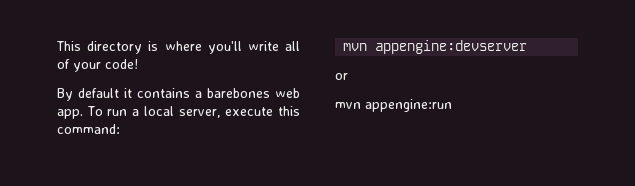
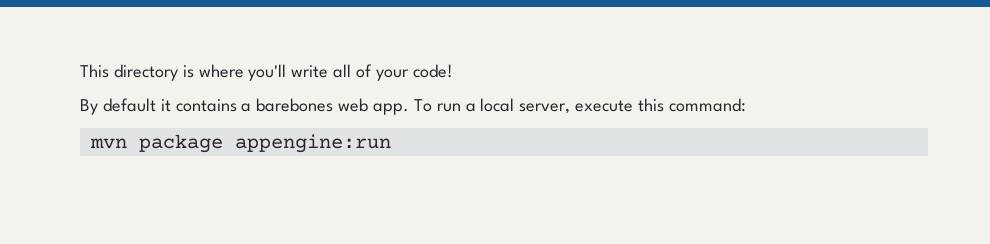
[375,40,528,54] [335,73,348,80] [335,102,361,109] appengine:devserver // or // mvn -> [138,134,223,153] package

